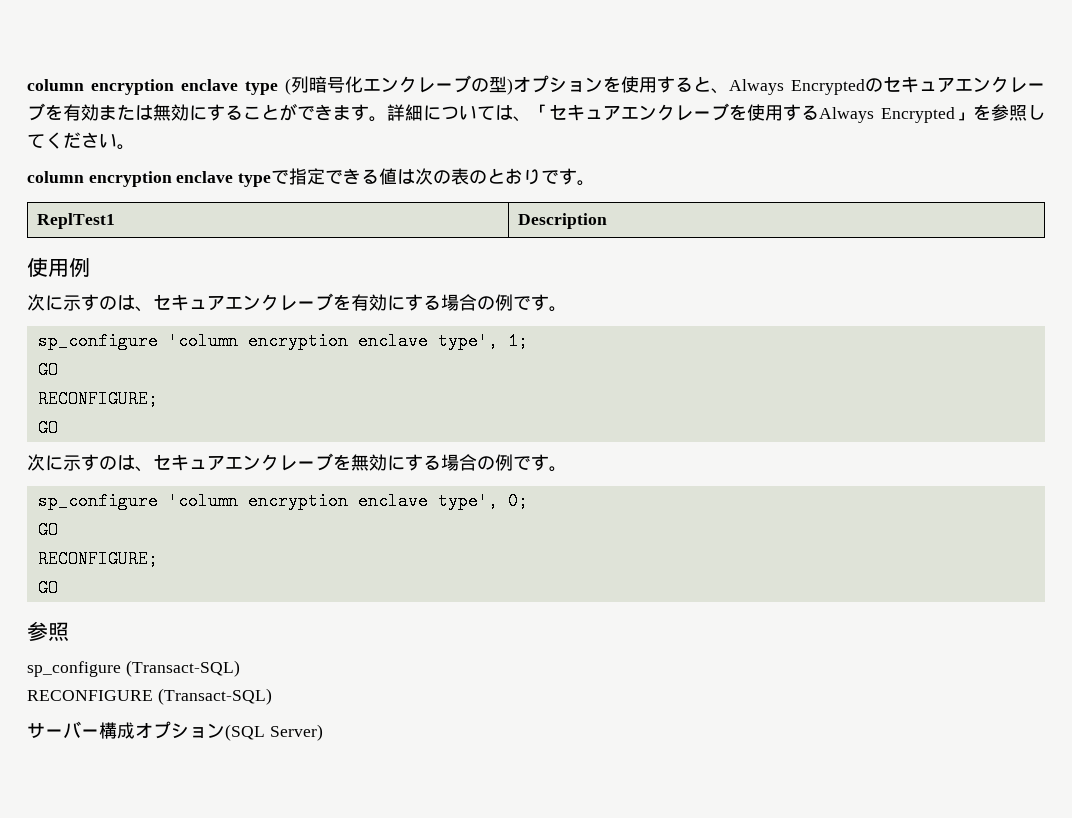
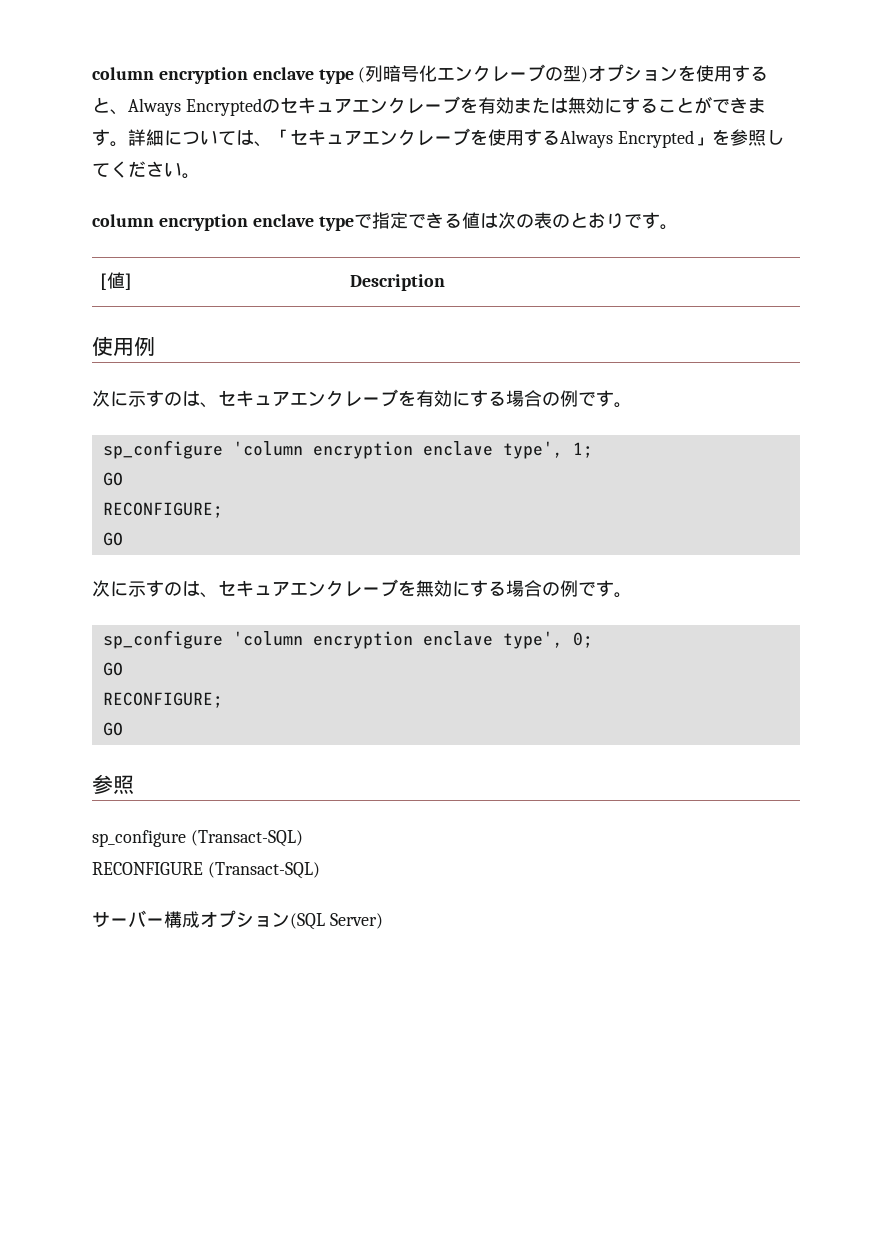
[37,213,116,229] ReplTest1 -> [100,272,133,290] [値]

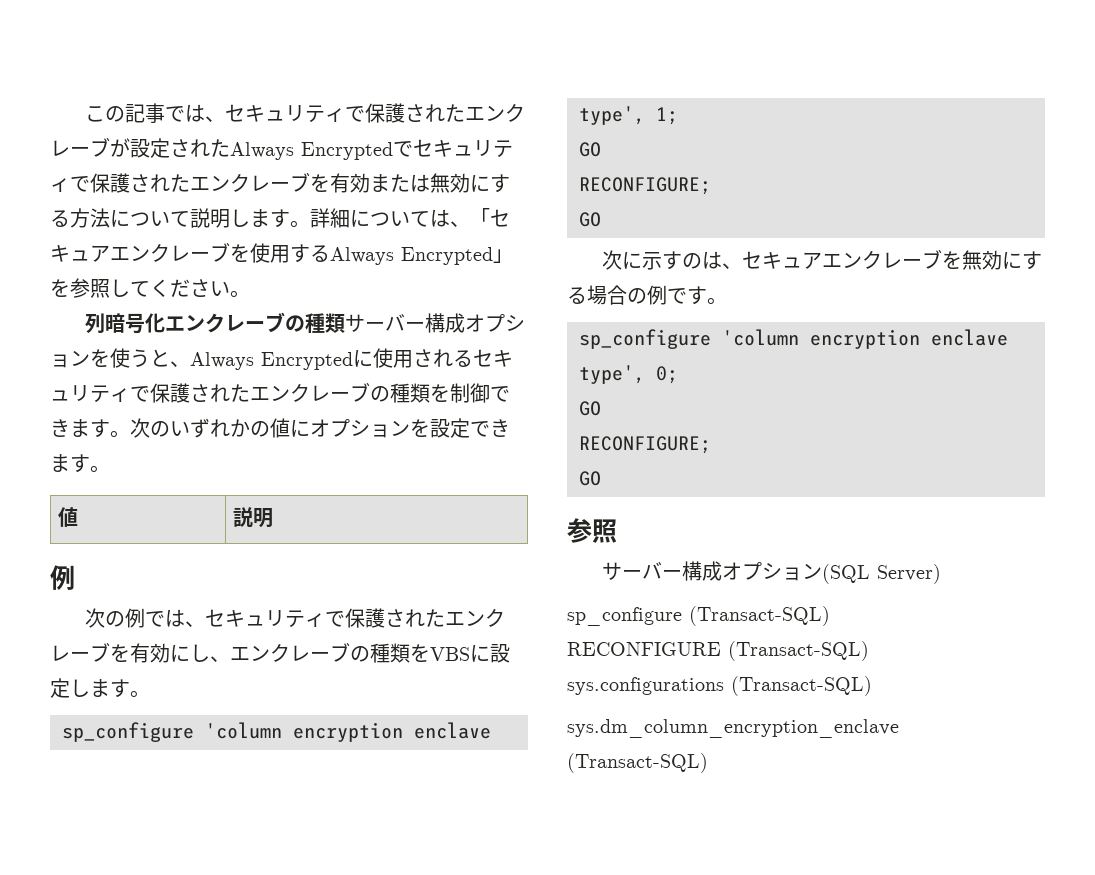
[92,64,769,84] [92,97,352,116] column encryption enclave type (列暗号化エンクレーブの型)オプションを使用すると、Always Encryptedのセキュア -> [84,103,525,123] [50,137,513,160] [50,173,190,193] この記事では、セキュリティで保護されたエンクレーブが設定されたAlways Encryptedでセキュリティで保護された
[657,96,748,114] ことができ -> [70,208,250,228] 方法について説明し
[92,212,678,231] [100,272,133,290] [350,274,446,291] [92,336,134,356] column encryption enclave typeで指定できる値は次の表のとおりです。 // [値] | Description // 使用 -> [84,312,525,334] [50,348,513,370] [50,382,510,403] [50,418,510,438] [50,454,110,473] [58,507,79,527] [233,507,274,528] 列暗号化エンクレーブの種類サーバー構成オプションを使うと、Always Encryptedに使用されるセキュリティで保護されたエンクレーブの種類を制御できます。次のいずれかの値にオプションを設定できます。 // 値 | 説明 //
[110,390,290,408] に示すのは、セキュア -> [104,608,445,628] の例では、セキュリティで保護された
[470,390,596,407] する場合の例で -> [190,642,510,663] [50,678,110,698] し、エンクレーブの種類をVBSに設定しま
[92,830,303,847] [92,862,320,879] // sp_configure (Transact-SQL) // RECONFIGURE (Transact-SQL) -> (617, 531) none
(383, 921) none -> [567,606,830,626] [567,641,869,661] [567,676,872,696] [567,719,899,738] [567,753,708,773] // sp_configure (Transact-SQL) // RECONFIGURE (Transact-SQL) // sys.configurations (Transact-SQL) // sys.dm_column_encryption_enclave (Transact-SQL)

